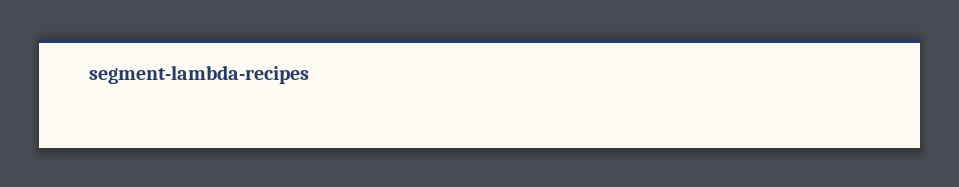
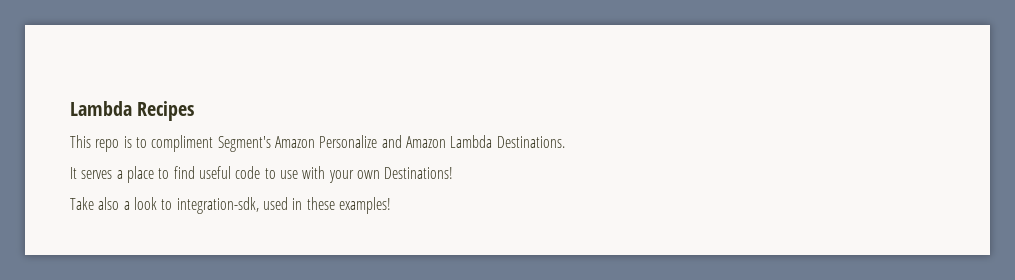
[89,65,309,84] segment-lambda-recipes -> [70,101,195,121] [70,135,565,152] [70,166,454,183] [70,197,391,214] Lambda Recipes // This repo is to compliment Segment's Amazon Personalize and Amazon Lambda Destinations. // It serves a place to find useful code to use with your own Destinations! // Take also a look to integration-sdk, used in these examples!

